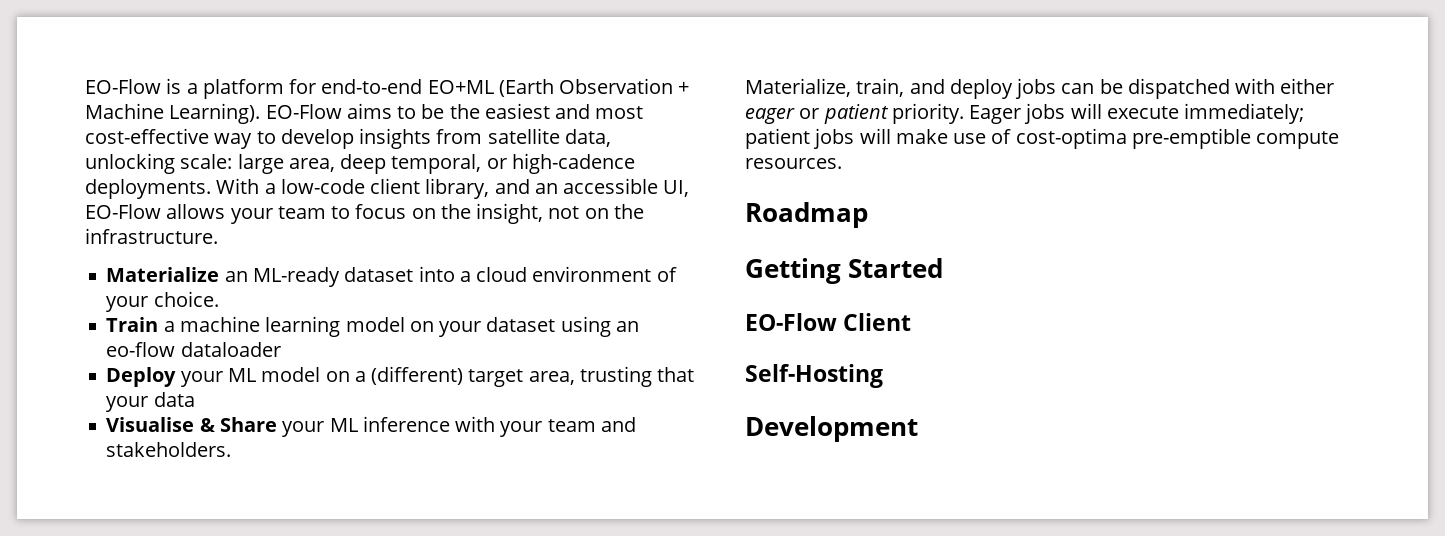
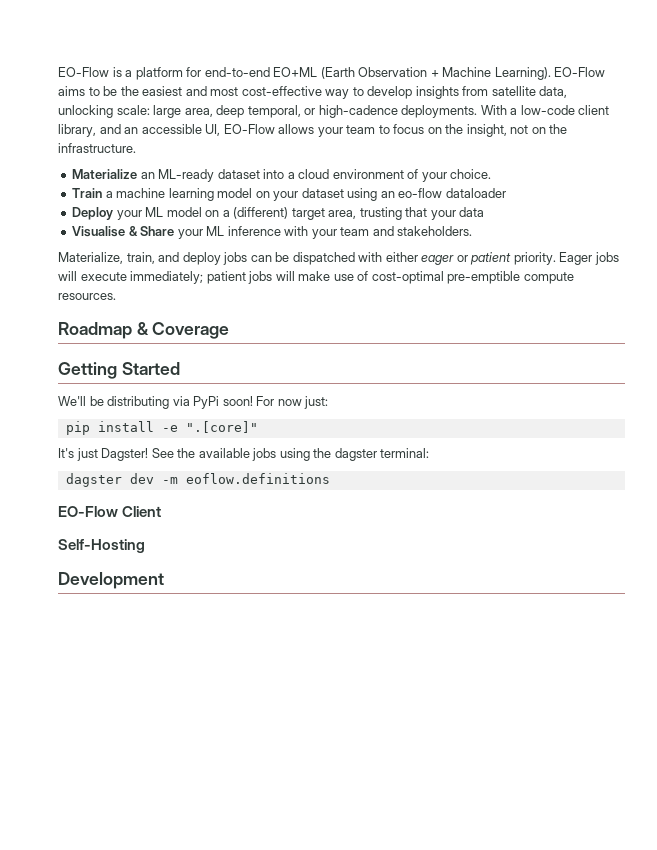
[1015,128,1127,149] cost-optima -> [371,271,444,284] cost-optimal
(868, 215) none -> [136,322,230,339] & Coverage
(944, 268) none -> [58,396,329,409] [65,421,258,435] [58,448,430,461] [65,473,330,487] // We'll be distributing via PyPi soon! For now just: // pip install -e ".[core]" // It's just Dagster! See the available jobs using the dagster terminal: // dagster dev -m eoflow.definitions

